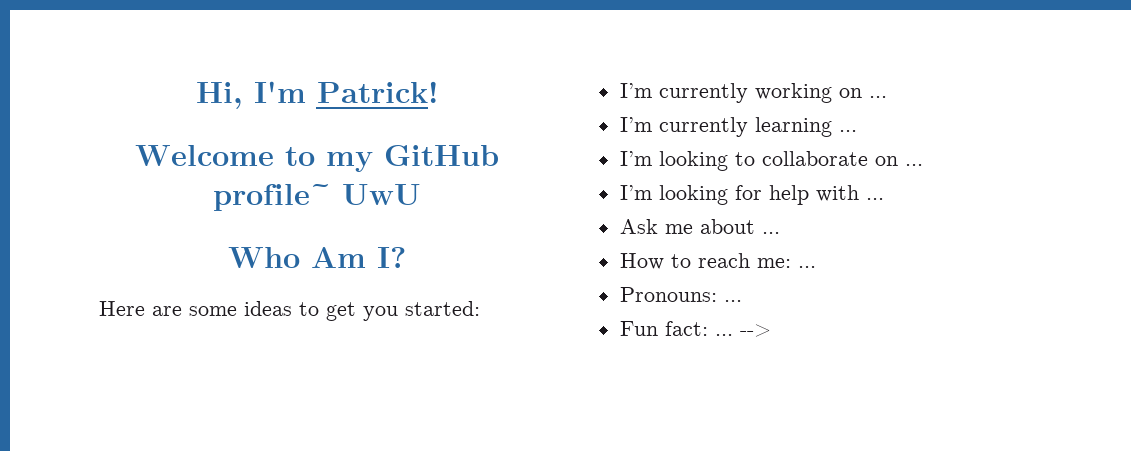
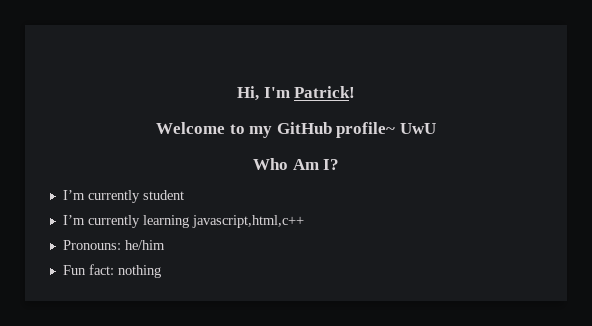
[99,301,480,321] [619,83,887,103] // Here are some ideas to get you started: // I’m currently working on ... -> [62,190,184,203] // I’m currently student
[838,130,857,132] [619,151,923,171] [619,185,884,205] [619,219,780,234] [619,253,816,270] ... // I’m looking to collaborate on ... // I’m looking for help with ... // Ask me about ... // How to reach me: ... -> [191,215,304,228] javascript,html,c++
[723,300,742,302] ... -> [124,240,165,250] he/him
[714,324,771,337] ... --> -> [117,265,161,278] nothing

